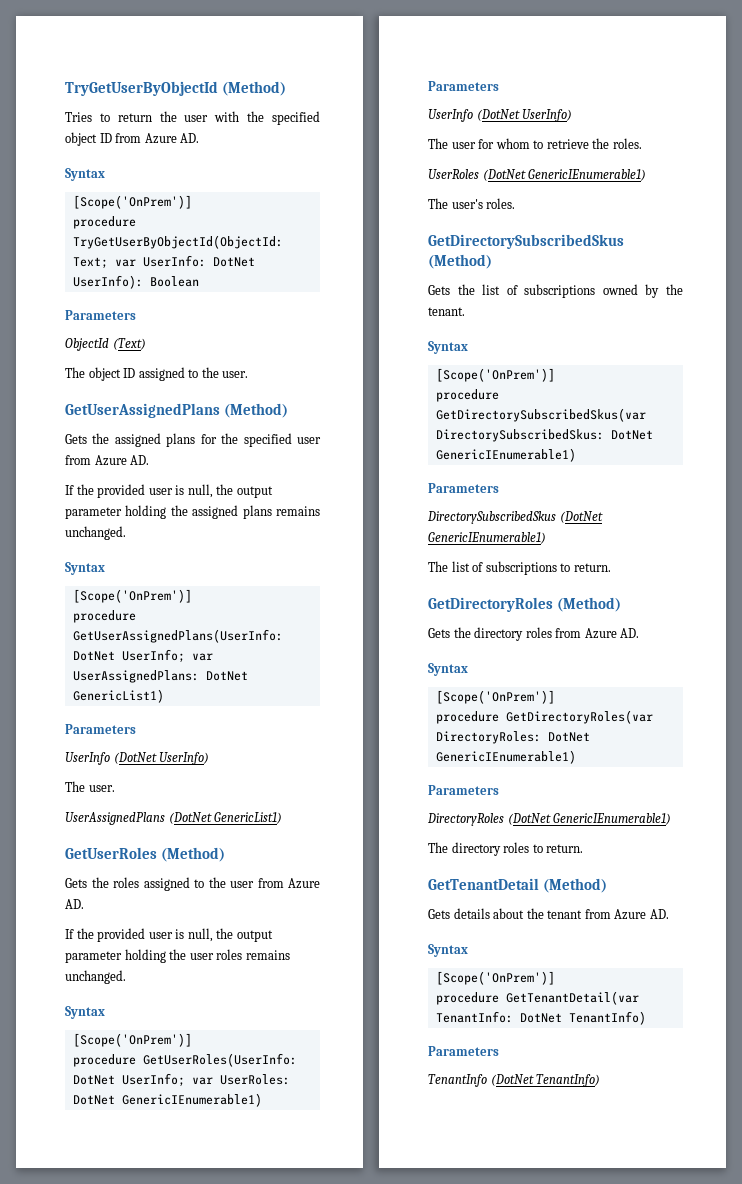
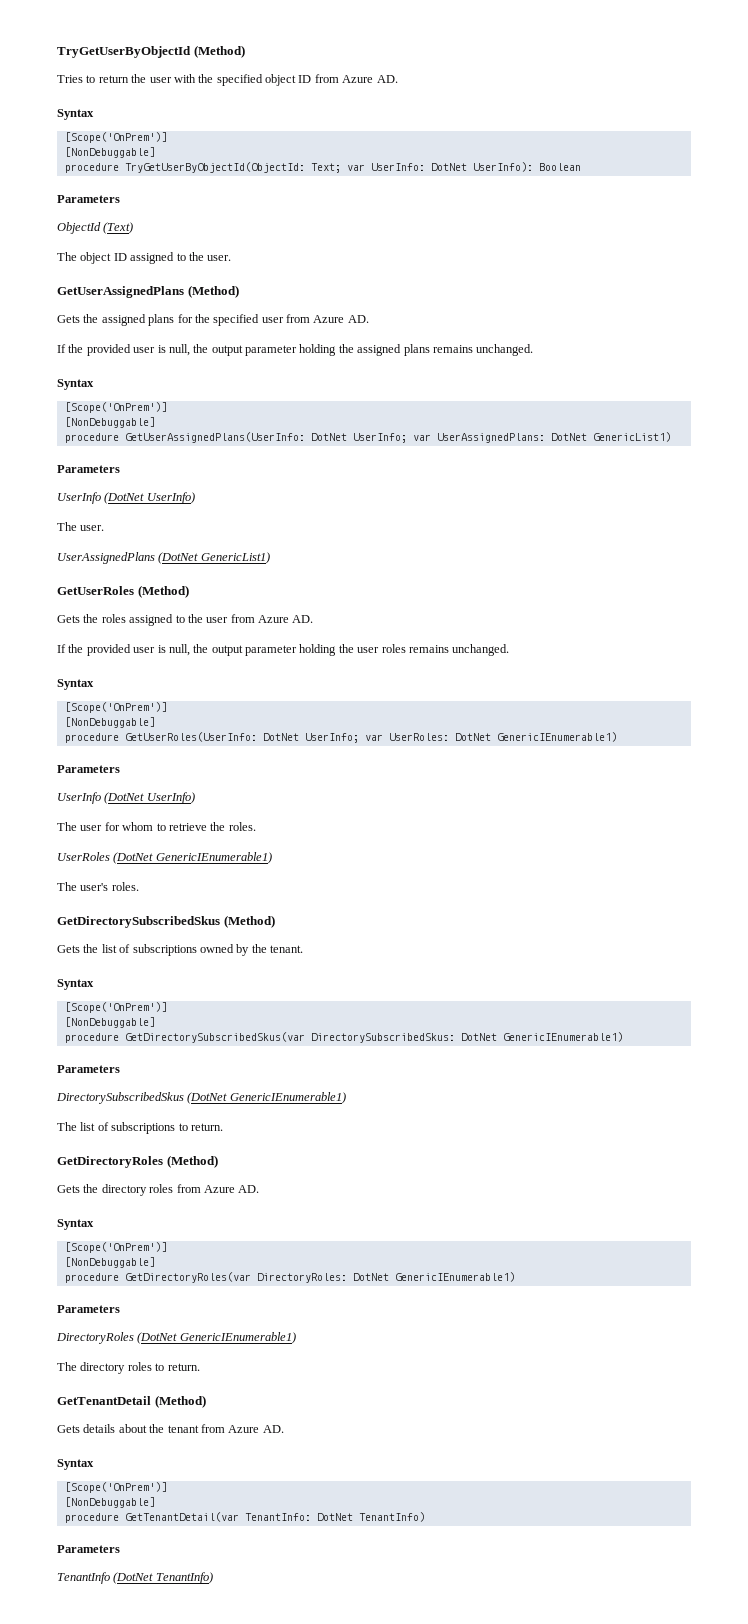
(192, 202) none -> [64,147,155,158] // [NonDebuggable]
(192, 596) none -> [64,417,155,428] // [NonDebuggable]
(192, 1040) none -> [64,717,155,728] // [NonDebuggable]
(555, 375) none -> [64,1017,155,1028] // [NonDebuggable]
(555, 697) none -> [64,1257,155,1268] // [NonDebuggable]
(555, 978) none -> [64,1497,155,1508] // [NonDebuggable]

